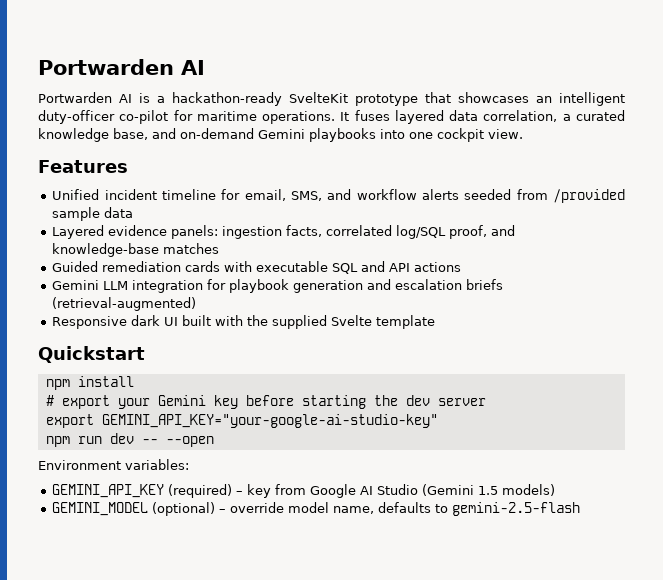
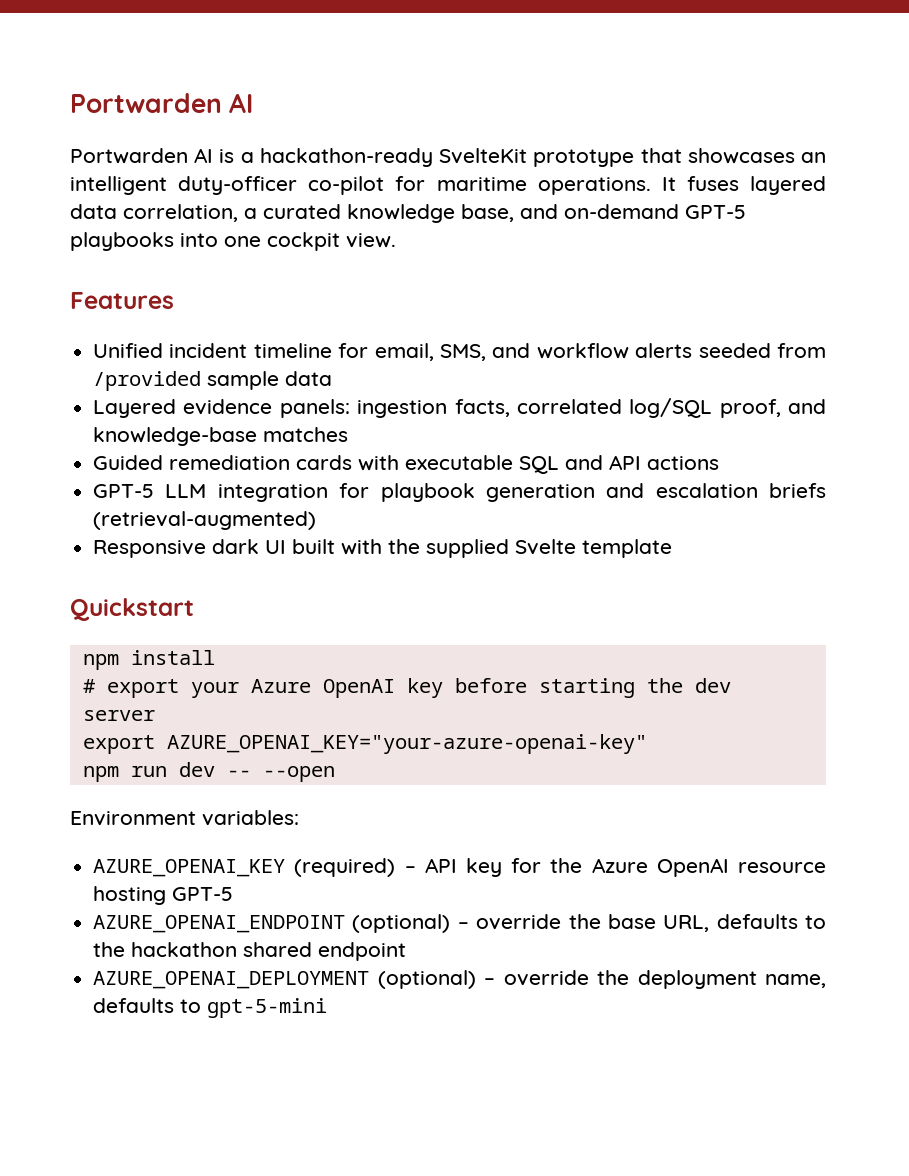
[258,129,305,139] Gemini -> [685,205,746,219] GPT-5
[52,280,100,290] Gemini -> [93,484,155,498] GPT-5
[157,395,206,406] Gemini -> [250,679,395,698] Azure OpenAI
[101,414,438,428] GEMINI_API_KEY="your-google-ai-studio-key" -> [166,734,647,754] AZURE_OPENAI_KEY="your-azure-openai-key"
[52,484,165,498] GEMINI_API_KEY -> [93,859,286,877] AZURE_OPENAI_KEY
[247,484,556,498] [52,502,330,516] key from Google AI Studio (Gemini 1.5 models) // GEMINI_MODEL (optional) – override model -> [424,858,826,877] [93,886,234,905] [93,914,826,933] [93,942,407,961] [93,970,757,989] API key for the Azure OpenAI resource hosting GPT-5 // AZURE_OPENAI_ENDPOINT (optional) – override the base URL, defaults to the hackathon shared endpoint // AZURE_OPENAI_DEPLOYMENT (optional) – override the deployment
[452,502,581,516] gemini-2.5-flash -> [207,998,328,1018] gpt-5-mini

